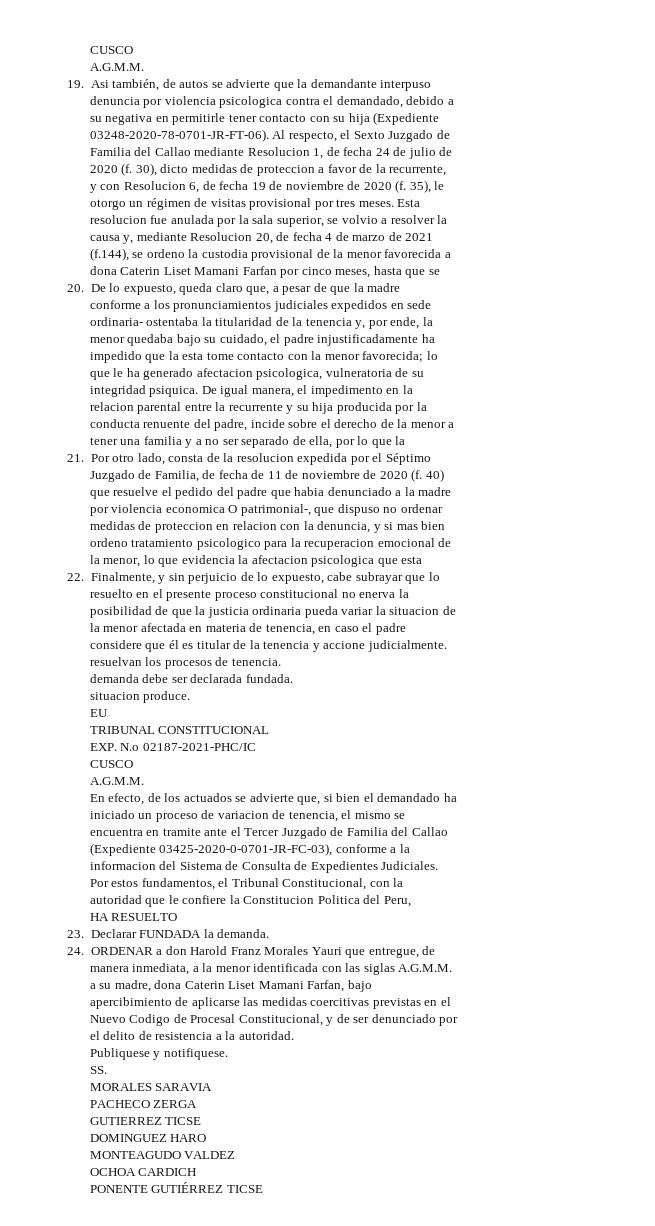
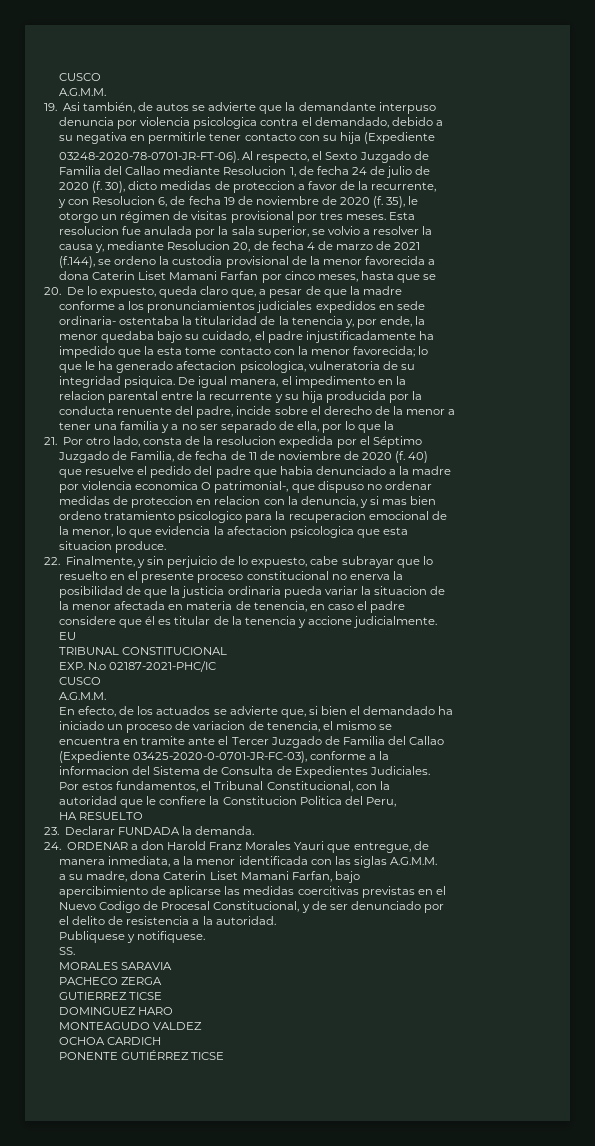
(423, 560) none -> [59,541,167,553] // situacion produce.
[89,657,281,669] [89,674,293,683] [89,691,191,703] // resuelvan los procesos de tenencia. // demanda debe ser declarada fundada. // situacion produce. -> (438, 622) none

